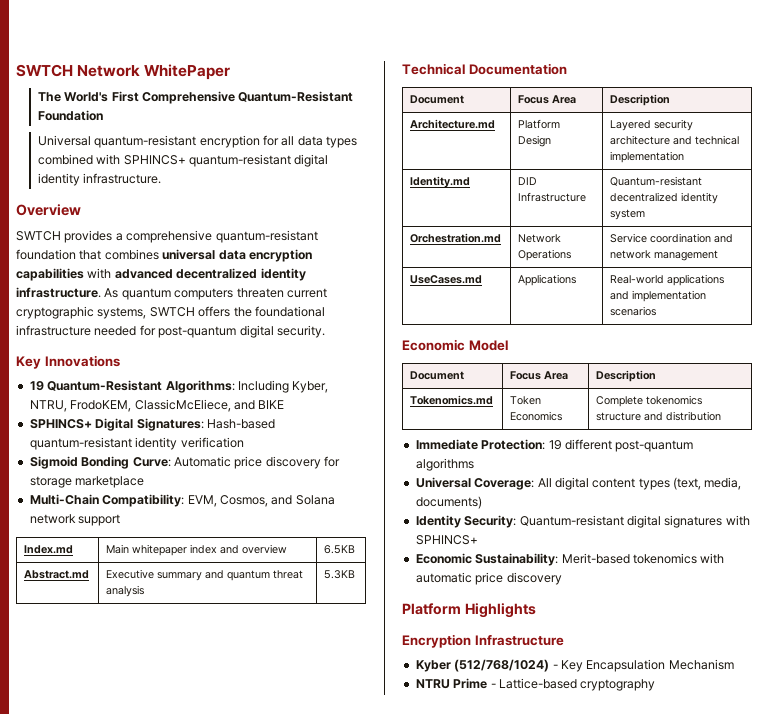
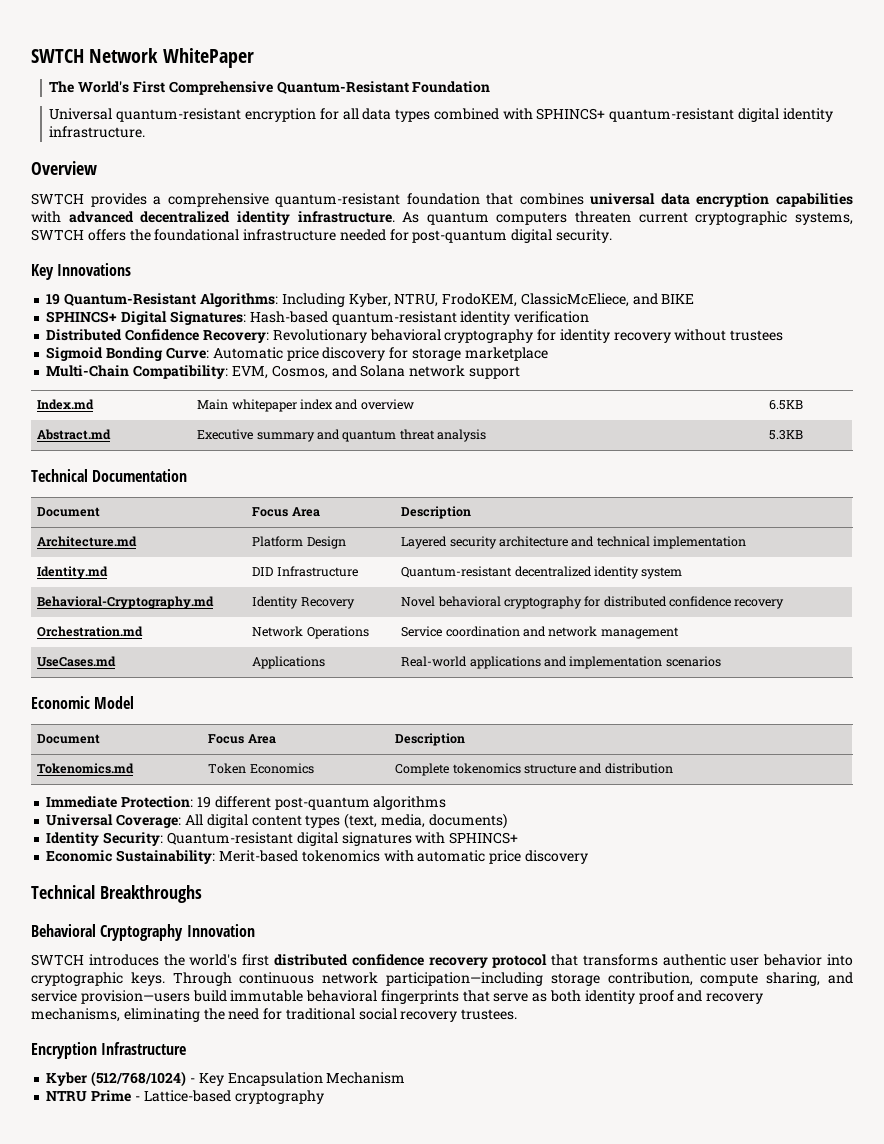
(244, 442) none -> [46,329,784,343] // Distributed Confidence Recovery: Revolutionary behavioral cryptography for identity recovery without trustees
(646, 214) none -> [37,596,215,609] [252,596,355,609] [401,596,785,609] // Behavioral-Cryptography.md | Identity Recovery | Novel behavioral cryptography for distributed confidence recovery
[402,603,536,618] Platform Highlights -> [31,885,202,903] [31,924,255,941] [31,954,854,968] [31,972,853,986] [31,990,764,1004] [31,1008,518,1022] Technical Breakthroughs // Behavioral Cryptography Innovation // SWTCH introduces the world's first distributed confidence recovery protocol that transforms authentic user behavior into cryptographic keys. Through continuous network participation—including storage contribution, compute sharing, and service provision—users build immutable behavioral fingerprints that serve as both identity proof and recovery mechanisms, eliminating the need for traditional social recovery trustees.

